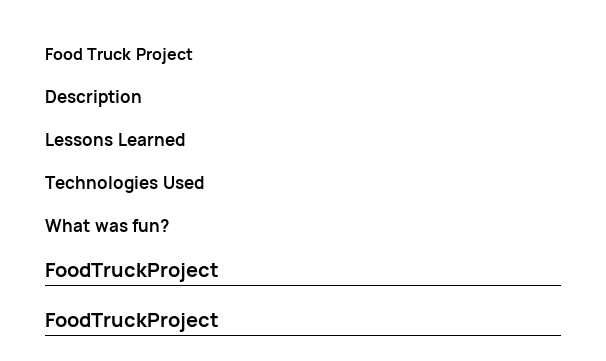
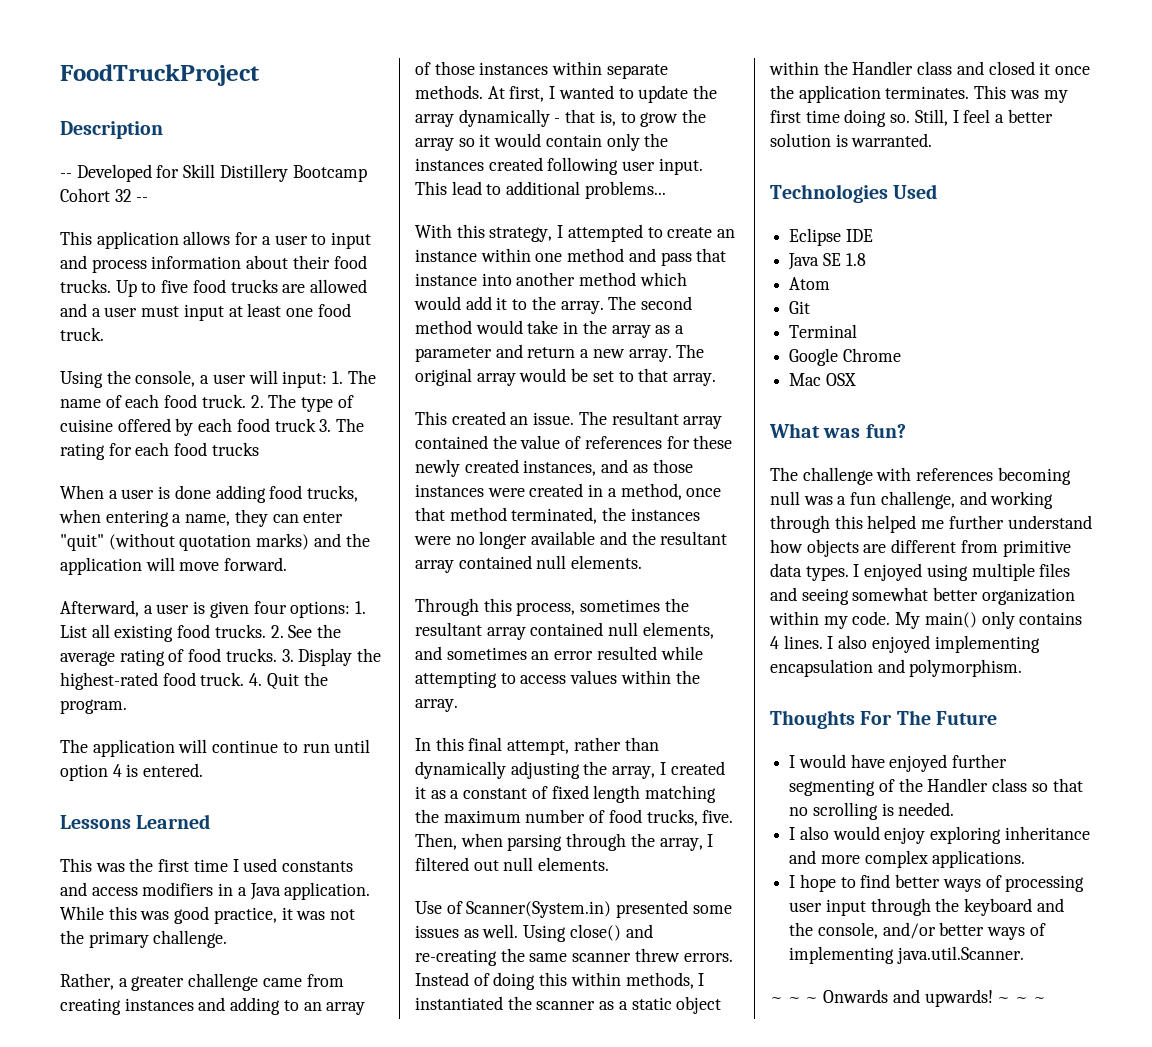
[45,48,193,64] [45,90,142,107] [45,133,185,146] [45,176,204,193] [45,219,170,232] [45,263,219,282] [45,313,219,332] Food Truck Project // Description // Lessons Learned // Technologies Used // What was fun? // FoodTruckProject // FoodTruckProject -> [60,64,260,86] [60,121,163,139] [60,164,367,182] [60,188,149,202] [60,231,372,249] [60,255,367,273] [60,279,368,297] [60,303,351,321] [60,327,104,341] [60,370,376,388] [60,394,354,412] [60,418,365,436] [60,442,259,460] [60,485,359,503] [59,509,344,527] [60,533,370,551] [60,557,288,575] [60,600,367,618] [60,624,342,642] [60,648,382,666] [60,672,328,690] [60,699,127,714] [60,739,371,757] [60,763,204,781] [60,814,211,829] [60,858,354,872] [60,882,371,900] [60,906,356,924] [60,930,228,948] [60,973,344,991] [60,997,366,1015] [415,61,668,79] [415,85,718,103] [415,109,707,127] [415,133,669,151] [415,157,703,175] [415,181,666,199] [415,224,736,242] [415,248,727,266] [415,272,687,286] [414,296,693,314] [415,320,685,338] [415,344,705,362] [415,368,717,386] [415,411,723,429] [415,435,733,449] [415,459,693,477] [415,483,722,500] [415,507,700,524] [414,531,728,549] [415,555,643,573] [415,598,689,616] [415,622,714,640] [415,646,703,660] [415,670,700,688] [415,699,458,712] [415,737,659,755] [415,761,725,779] [415,785,717,803] [415,809,734,826] [415,833,714,851] [415,857,610,871] [415,900,732,918] [415,924,653,942] [415,948,733,966] [415,972,705,990] [415,996,722,1014] [769,61,1091,75] [770,85,1068,103] [770,109,1053,127] [770,133,933,147] [770,184,938,203] [789,228,873,246] [788,253,866,270] [789,277,831,290] [789,301,811,314] [789,324,858,338] [789,348,901,366] [789,373,856,386] [769,423,906,438] [770,467,1071,485] [770,491,1054,509] [770,515,1092,533] [770,539,1071,557] [770,563,1071,581] [770,587,1075,605] [769,611,1083,629] [770,635,1040,653] [770,659,1023,677] [770,710,997,729] [789,754,1008,772] [789,778,1083,796] [789,802,955,820] [789,826,1090,844] [789,850,1026,868] [789,874,1085,892] [789,898,1064,916] [789,922,1046,940] [789,946,1024,964] [770,989,1046,1007] FoodTruckProject // Description // -- Developed for Skill Distillery Bootcamp Cohort 32 -- // This application allows for a user to input and process information about their food trucks. Up to five food trucks are allowed and a user must input at least one food truck. // Using the console, a user will input: 1. The name of each food truck. 2. The type of cuisine offered by each food truck 3. The rating for each food trucks // When a user is done adding food trucks, when entering a name, they can enter "quit" (without quotation marks) and the application will move forward. // Afterward, a user is given four options: 1. List all existing food trucks. 2. See the average rating of food trucks. 3. Display the highest-rated food truck. 4. Quit the program. // The application will continue to run until option 4 is entered. // Lessons Learned // This was the first time I used constants and access modifiers in a Java application. While this was good practice, it was not the primary challenge. // Rather, a greater challenge came from creating instances and adding to an array of those instances within separate methods. At first, I wanted to update the array dynamically - that is, to grow the array so it would contain only the instances created following user input. This lead to additional problems... // With this strategy, I attempted to create an instance within one method and pass that instance into another method which would add it to the array. The second method would take in the array as a parameter and return a new array. The original array would be set to that array. // This created an issue. The resultant array contained the value of references for these newly created instances, and as those instances were created in a method, once that method terminated, the instances were no longer available and the resultant array contained null elements. // Through this process, sometimes the resultant array contained null elements, and sometimes an error resulted while attempting to access values within the array. // In this final attempt, rather than dynamically adjusting the array, I created it as a constant of fixed length matching the maximum number of food trucks, five. Then, when parsing through the array, I filtered out null elements. // Use of Scanner(System.in) presented some issues as well. Using close() and re-creating the same scanner threw errors. Instead of doing this within methods, I instantiated the scanner as a static object within the Handler class and closed it once the application terminates. This was my first time doing so. Still, I feel a better solution is warranted. // Technologies Used // Eclipse IDE // Java SE 1.8 // Atom // Git // Terminal // Google Chrome // Mac OSX // What was fun? // The challenge with references becoming null was a fun challenge, and working through this helped me further understand how objects are different from primitive data types. I enjoyed using multiple files and seeing somewhat better organization within my code. My main() only contains 4 lines. I also enjoyed implementing encapsulation and polymorphism. // Thoughts For The Future // I would have enjoyed further segmenting of the Handler class so that no scrolling is needed. // I also would enjoy exploring inheritance and more complex applications. // I hope to find better ways of processing user input through the keyboard and the console, and/or better ways of implementing java.util.Scanner. // ~ ~ ~ Onwards and upwards! ~ ~ ~

